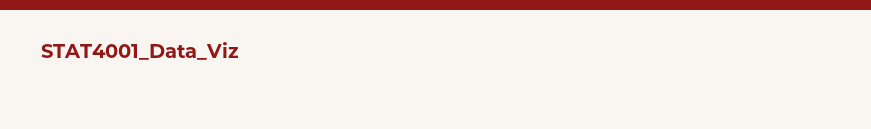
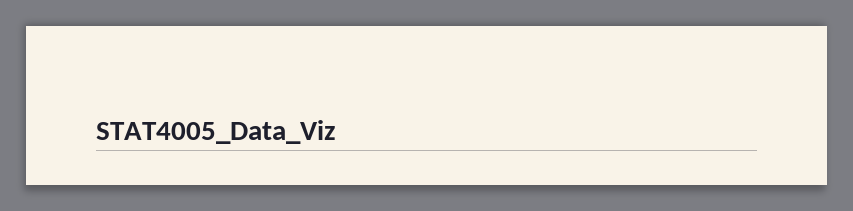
[41,42,239,60] STAT4001_Data_Viz -> [96,120,336,144] STAT4005_Data_Viz

